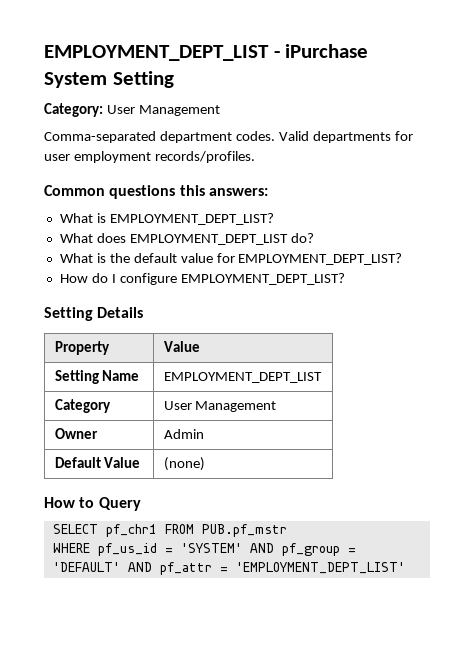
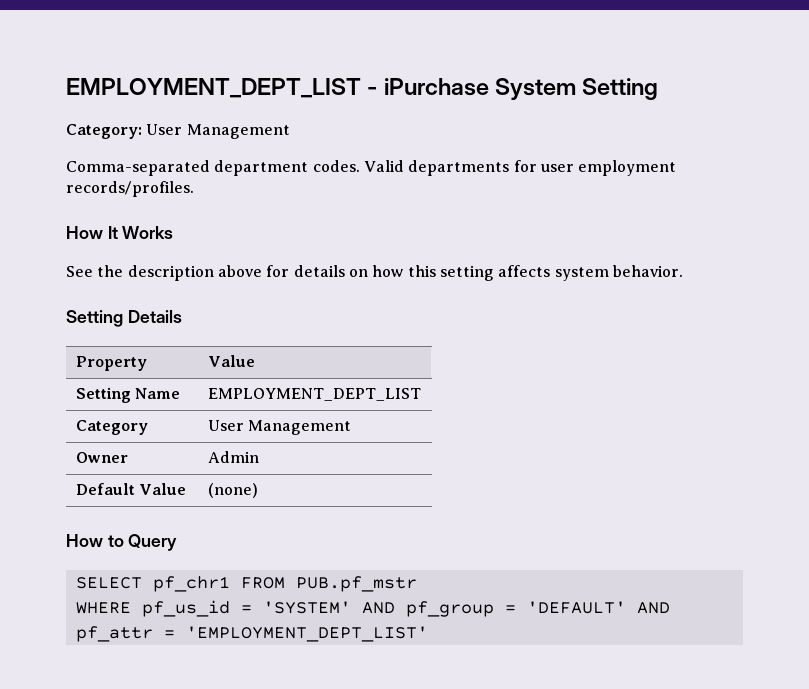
[44,185,268,199] [59,213,274,225] [59,233,314,245] [59,253,403,265] [59,273,345,285] Common questions this answers: // What is EMPLOYMENT_DEPT_LIST? // What does EMPLOYMENT_DEPT_LIST do? // What is the default value for EMPLOYMENT_DEPT_LIST? // How do I configure EMPLOYMENT_DEPT_LIST? -> [66,226,174,239] [66,265,683,281] How It Works // See the description above for details on how this setting affects system behavior.

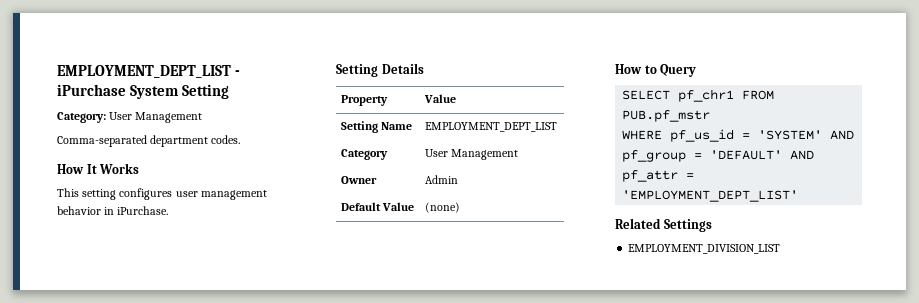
[363,160,677,176] [66,181,194,197] [66,226,174,239] [66,265,683,281] Valid departments for user employment records/profiles. // How It Works // See the description above for details on how this setting affects system behavior. -> [57,163,140,174] [57,188,267,200] [57,206,169,215] // How It Works // This setting configures user management behavior in iPurchase.
(428, 634) none -> [615,218,712,232] [628,244,781,254] // Related Settings // EMPLOYMENT_DIVISION_LIST

